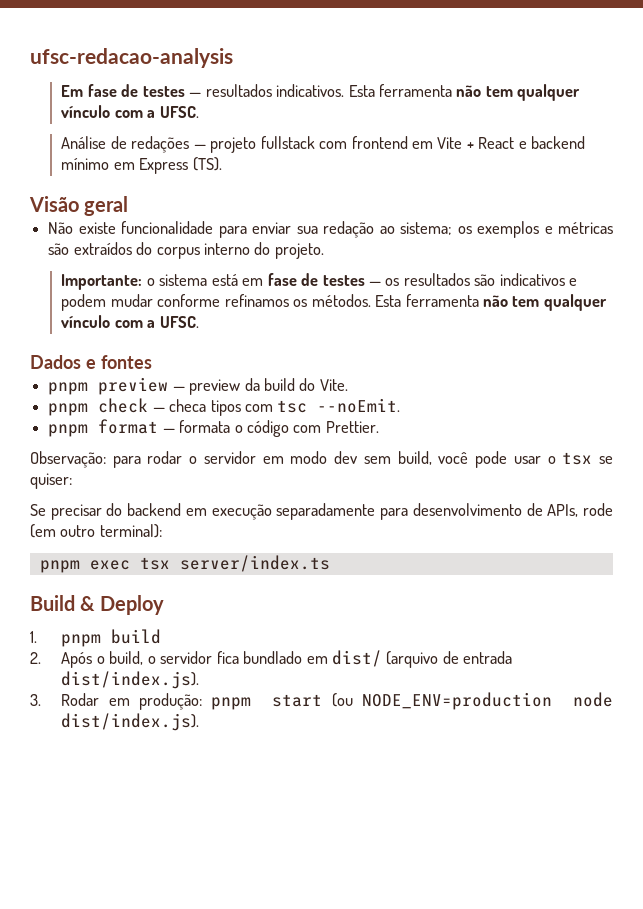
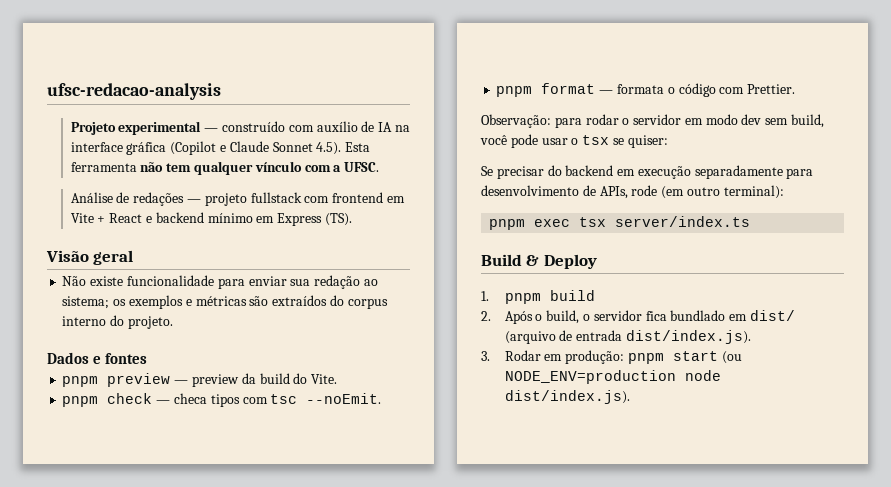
[61,84,345,97] Em fase de testes — resultados indicativos. -> [70,121,410,135] [70,141,342,155] Projeto experimental — construído com auxílio de IA na interface gráfica (Copilot e Claude Sonnet 4.5).
[61,273,578,290] [61,294,607,311] [61,315,199,328] // Importante: o sistema está em fase de testes — os resultados são indicativos e podem mudar conforme refinamos os métodos. Esta ferramenta não tem qualquer vínculo com a UFSC. -> (173, 322) none

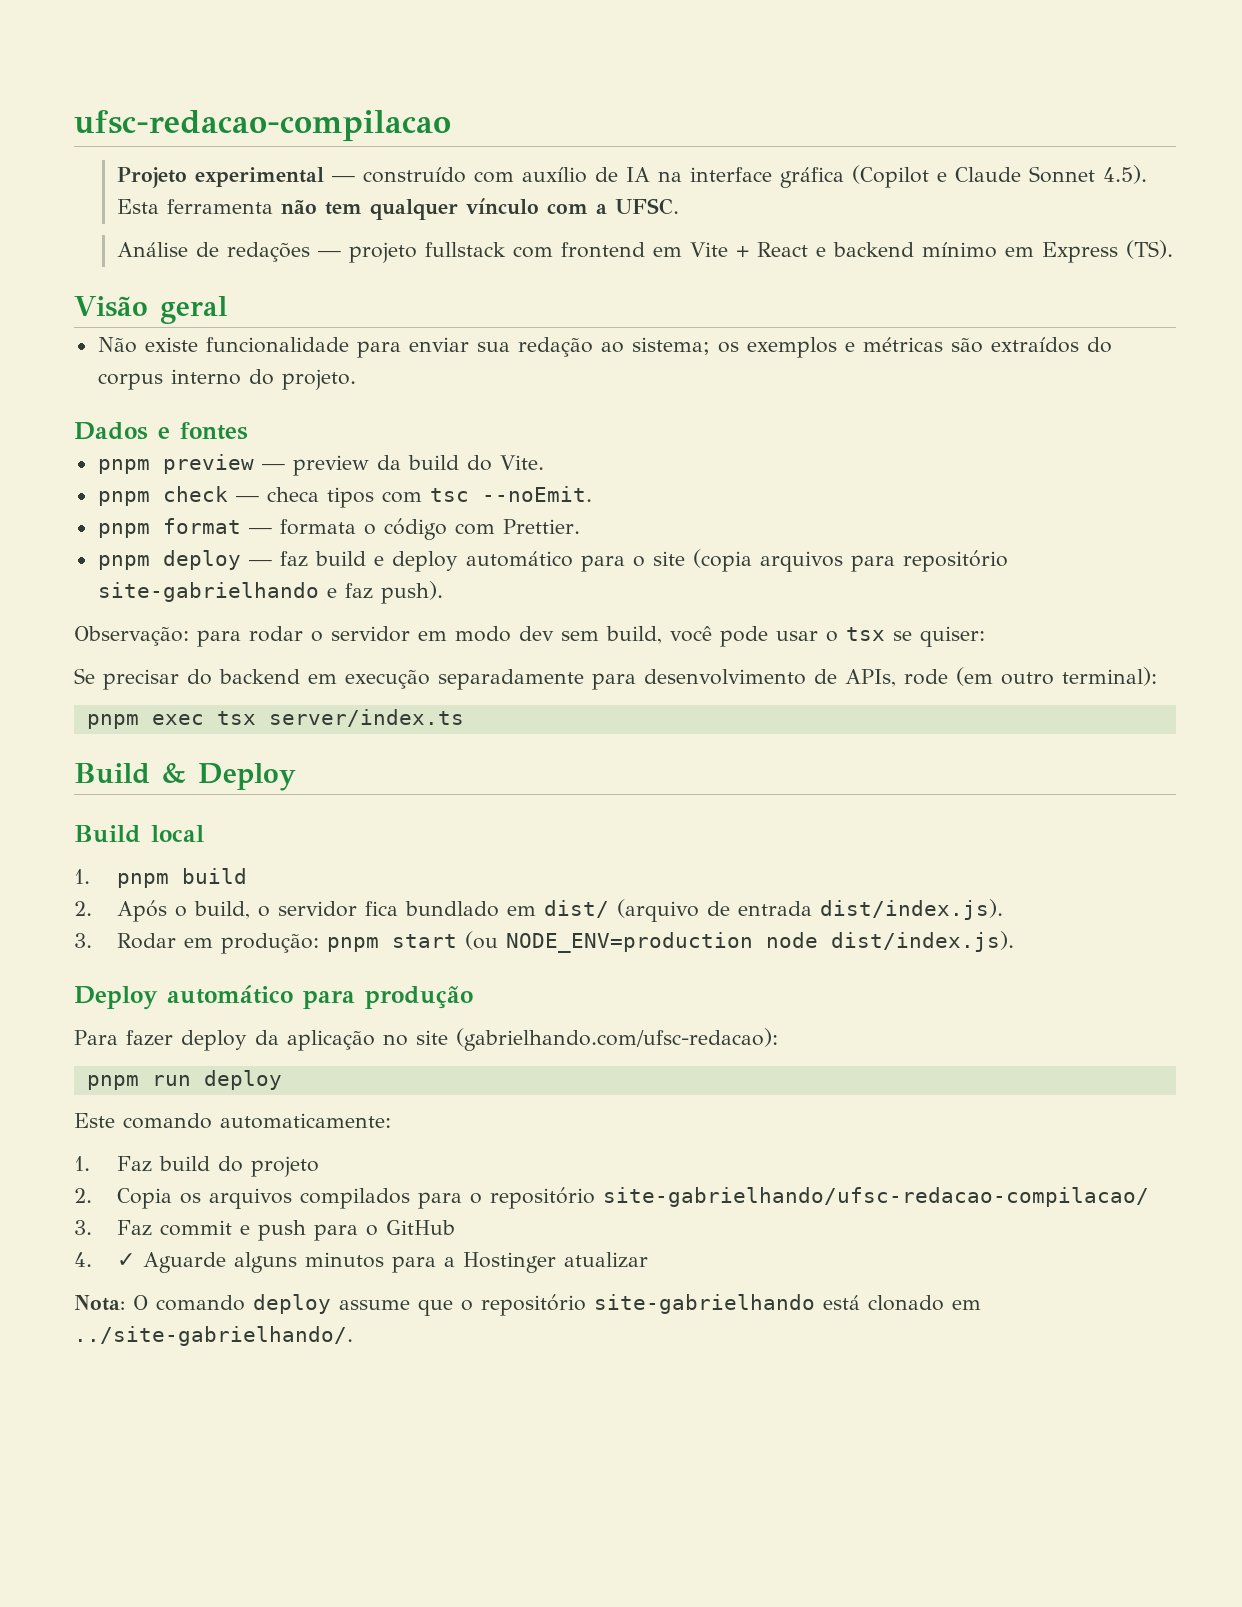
[47,83,221,100] ufsc-redacao-analysis -> [74,110,451,142] ufsc-redacao-compilacao
(796, 89) none -> [97,549,1008,572] [97,581,443,604] // pnpm deploy — faz build e deploy automático para o site (copia arquivos para repositório site-gabrielhando e faz push).
(597, 261) none -> [74,825,204,843] // Build local
(630, 397) none -> [74,985,473,1010] [74,1028,778,1051] [86,1070,282,1090] [74,1113,391,1129] [74,1156,319,1177] [74,1187,1149,1209] [74,1220,455,1241] [74,1252,648,1273] [74,1294,981,1316] [74,1326,353,1346] // Deploy automático para produção // Para fazer deploy da aplicação no site (gabrielhando.com/ufsc-redacao): // pnpm run deploy // Este comando automaticamente: // 1. Faz build do projeto // 2. Copia os arquivos compilados para o repositório site-gabrielhando/ufsc-redacao-compilacao/ // 3. Faz commit e push para o GitHub // 4. ✓ Aguarde alguns minutos para a Hostinger atualizar // Nota: O comando deploy assume que o repositório site-gabrielhando está clonado em ../site-gabrielhando/.

